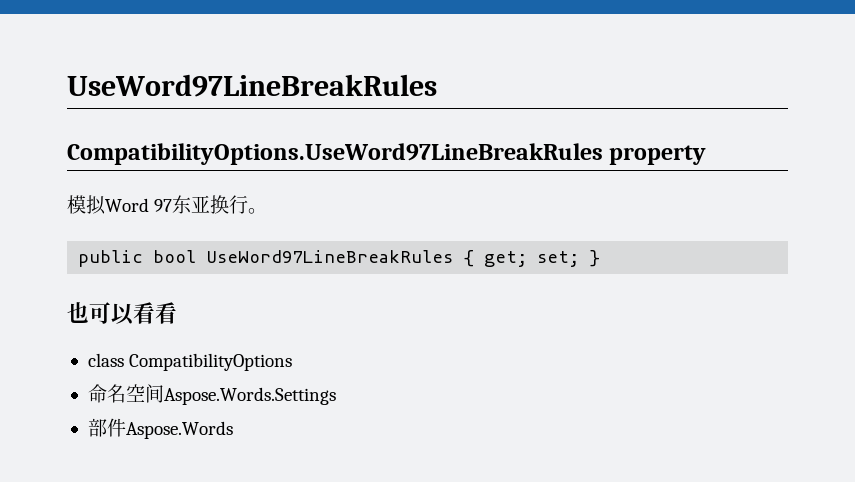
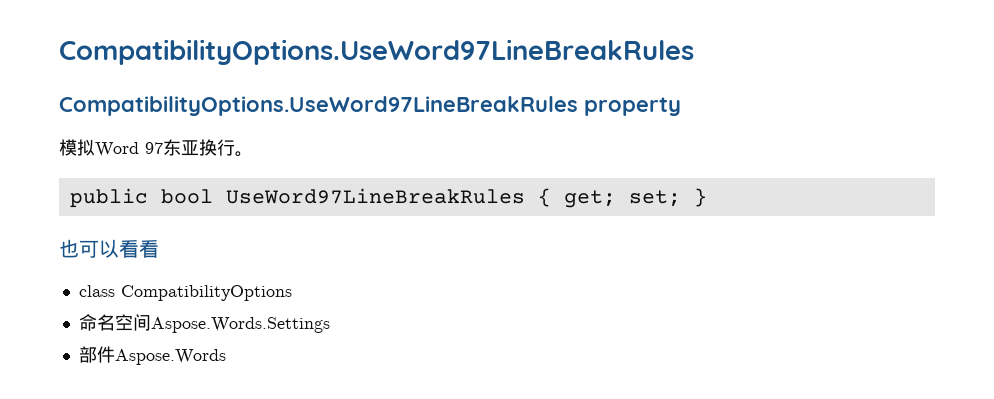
[67,74,437,97] UseWord97LineBreakRules -> [59,39,694,65] CompatibilityOptions.UseWord97LineBreakRules

